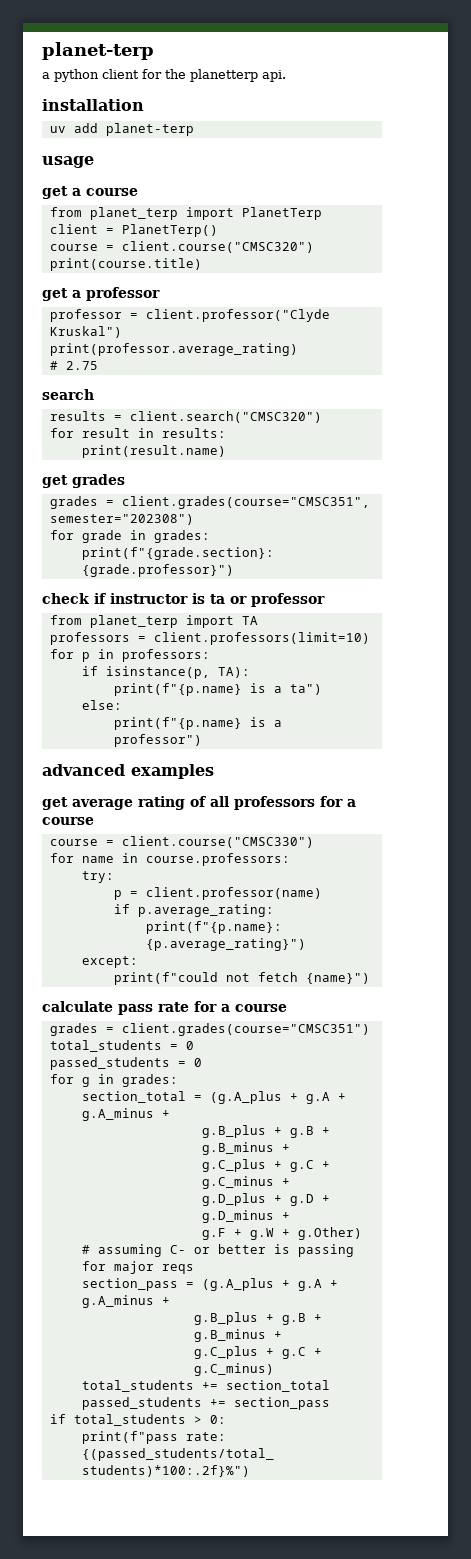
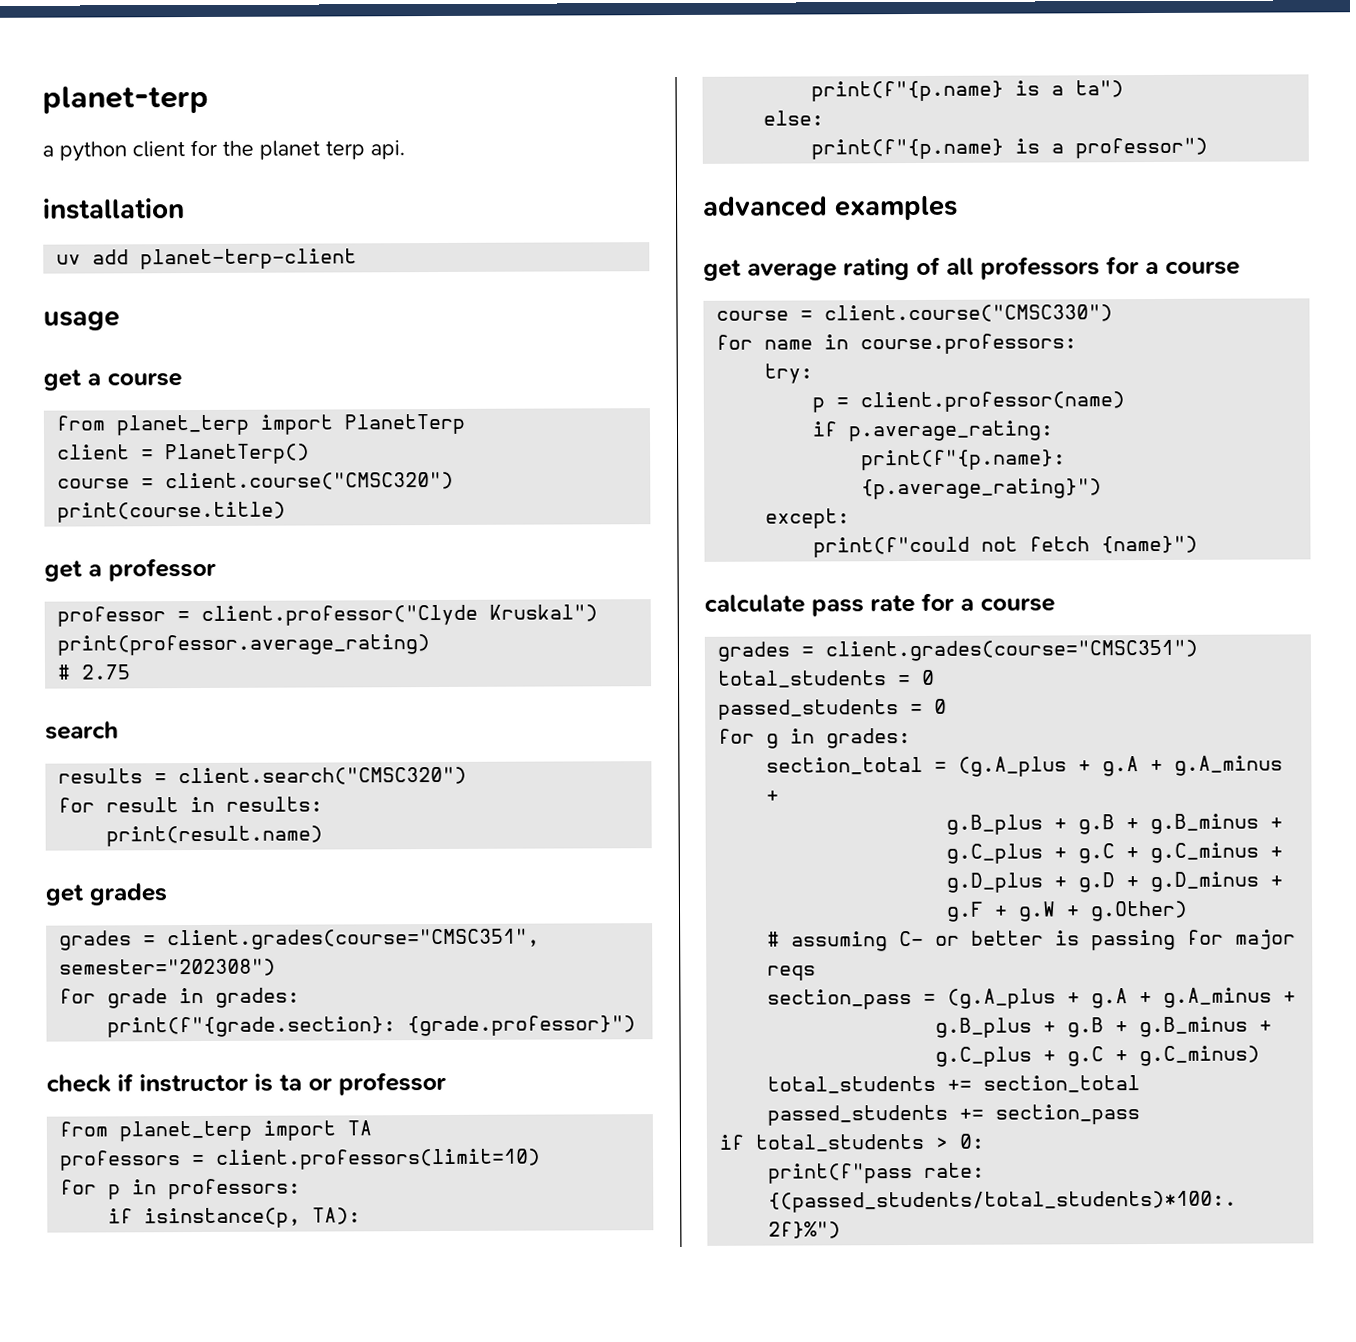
[190,69,258,82] planetterp -> [259,140,365,160] planet terp
[105,123,194,136] planet-terp -> [140,248,358,270] planet-terp-client

